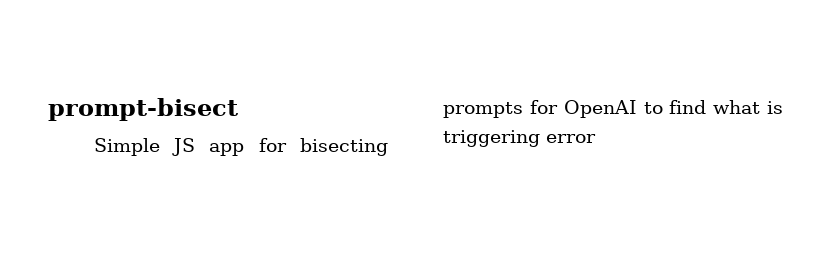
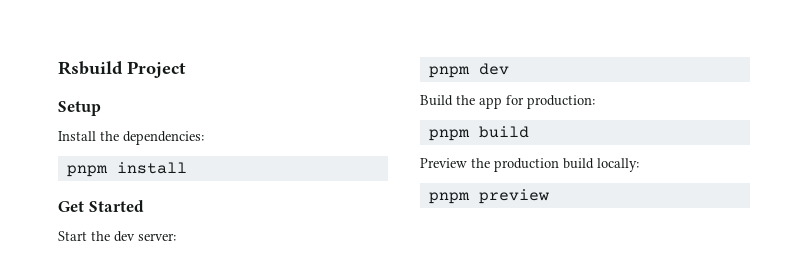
[48,98,238,121] [93,138,389,156] [443,100,783,118] [443,130,596,147] prompt-bisect // Simple JS app for bisecting prompts for OpenAI to find what is triggering error -> [58,61,186,78] [58,101,101,116] [58,131,204,145] [66,162,187,177] [58,200,144,212] [58,231,176,242] [428,63,509,78] [420,95,595,109] [428,126,529,141] [420,158,639,172] [428,189,549,204] Rsbuild Project // Setup // Install the dependencies: // pnpm install // Get Started // Start the dev server: // pnpm dev // Build the app for production: // pnpm build // Preview the production build locally: // pnpm preview

